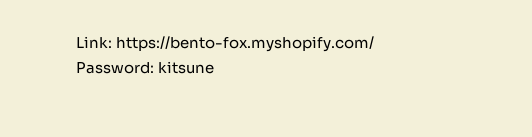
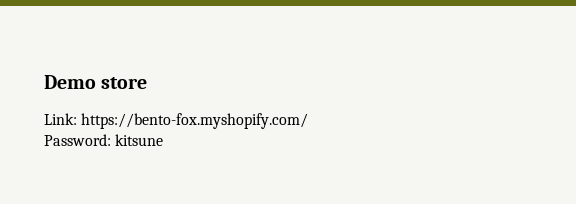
(76, 42) none -> [44,75,148,89] Demo store //

